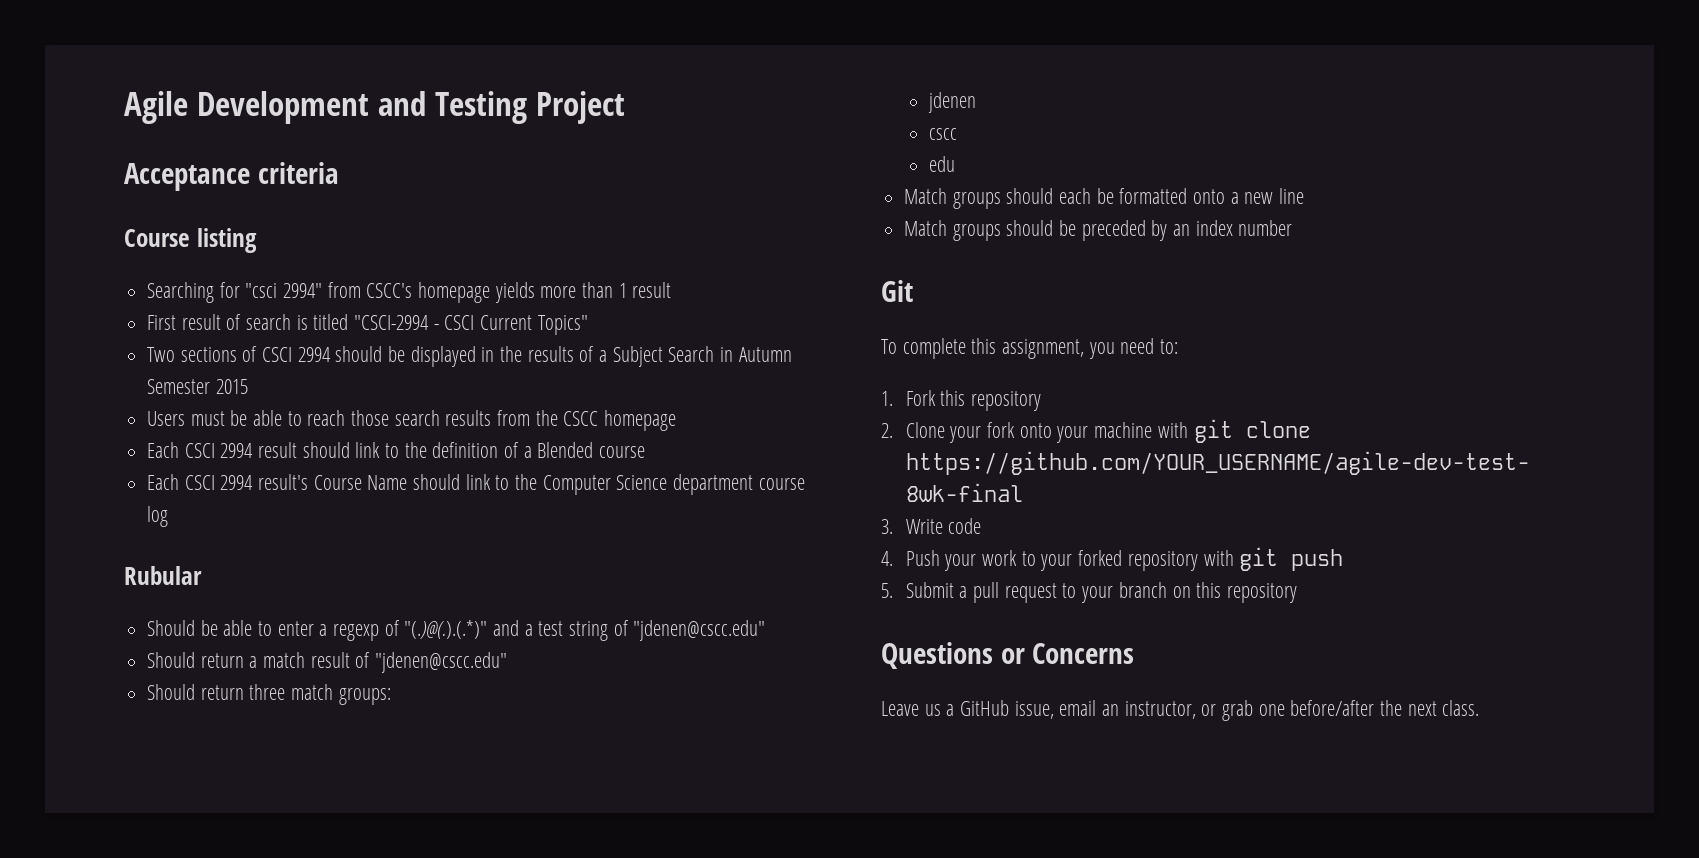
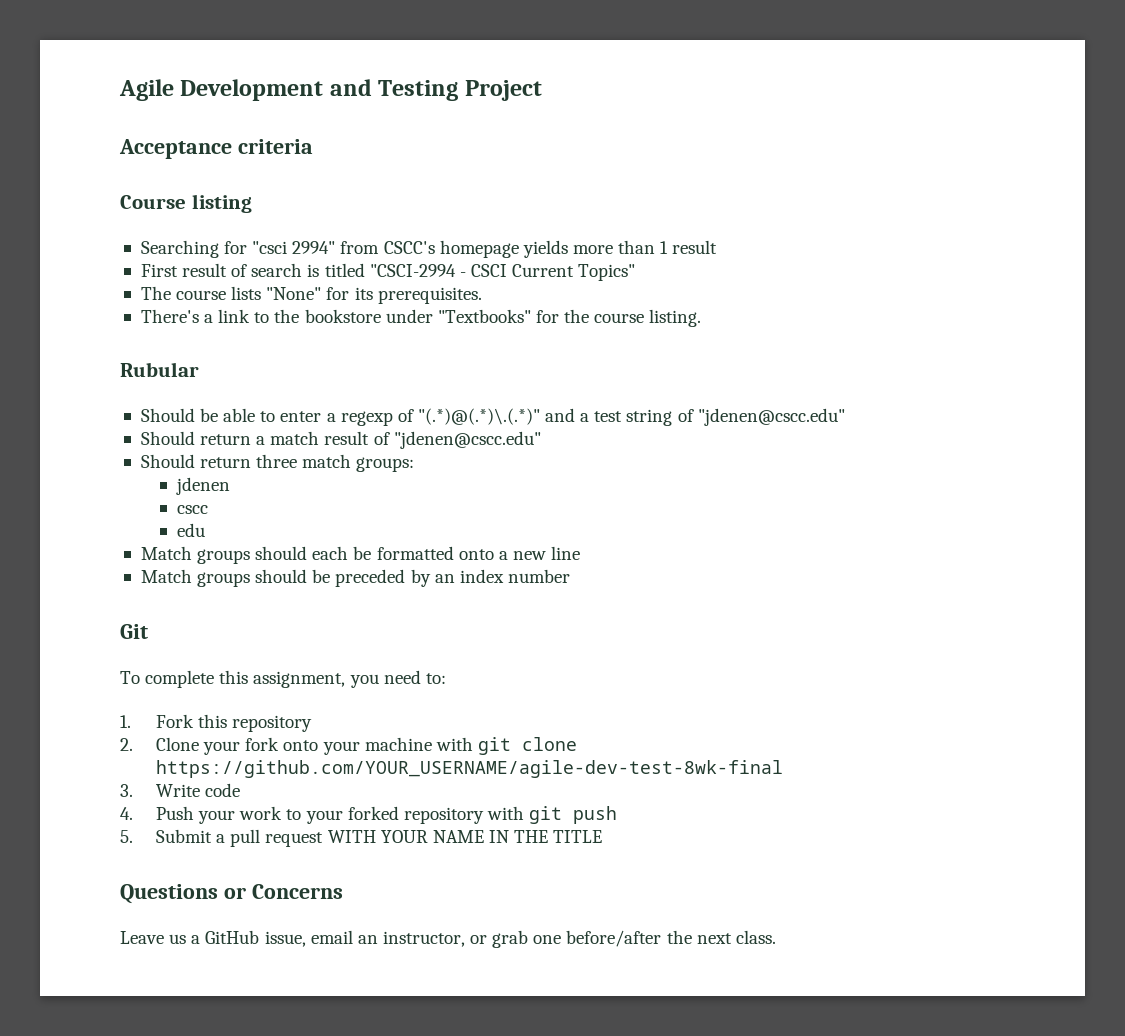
[147,346,792,367] [147,379,248,394] [147,410,677,431] [147,442,646,458] [147,474,805,495] [147,506,169,527] Two sections of CSCI 2994 should be displayed in the results of a Subject Search in Autumn Semester 2015 // Users must be able to reach those search results from the CSCC homepage // Each CSCI 2994 result should link to the definition of a Blended course // Each CSCI 2994 result's Course Name should link to the Computer Science department course log -> [140,286,482,304] [140,309,702,327] The course lists "None" for its prerequisites. // There's a link to the bookstore under "Textbooks" for the course listing.
[404,620,488,639] "(.)@(.).(.*)" -> [417,408,540,425] "(.*)@(.*)\.(.*)"
[1062,582,1297,603] to your branch on this repository -> [327,830,603,843] WITH YOUR NAME IN THE TITLE

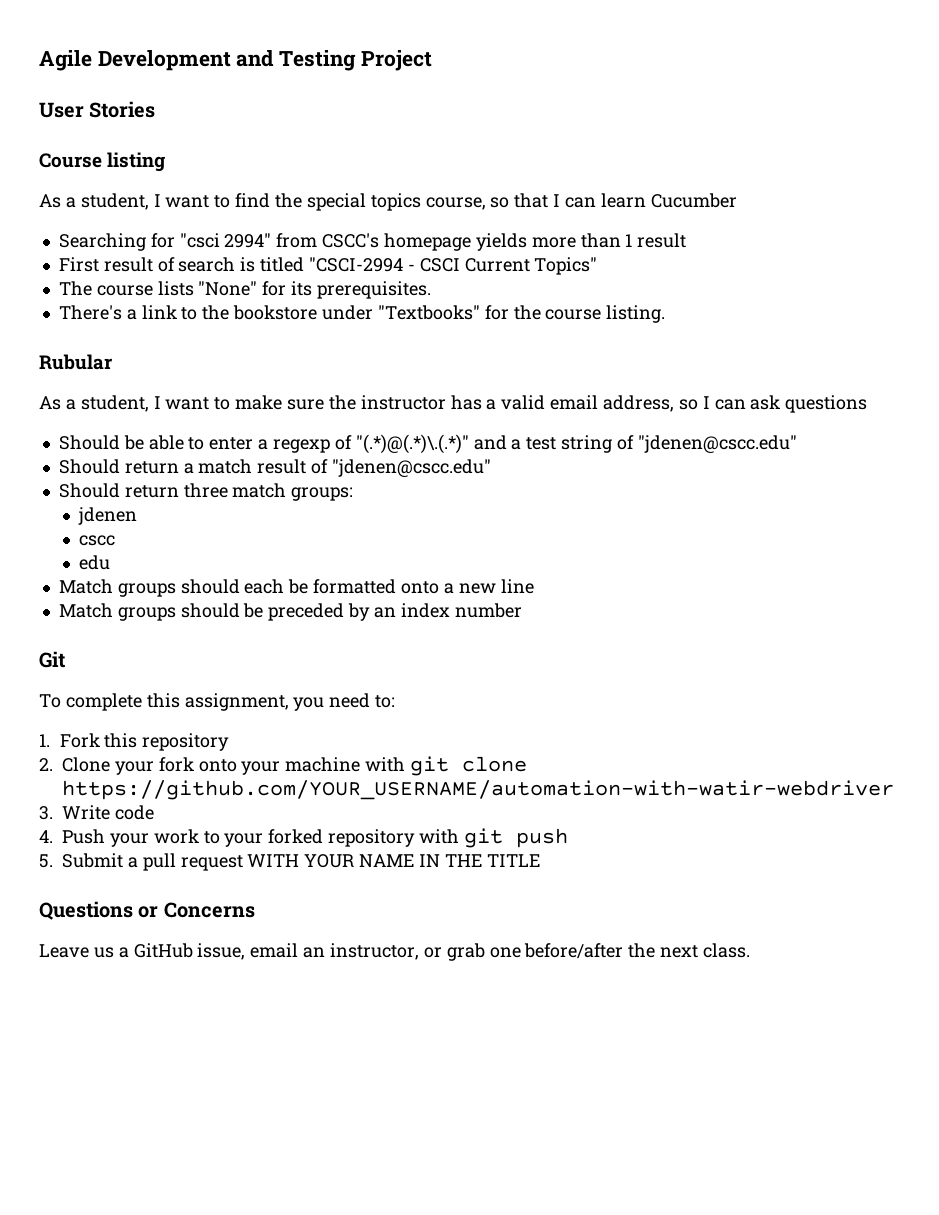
[119,139,313,159] Acceptance criteria -> [39,101,156,118] User Stories
(252, 203) none -> [39,193,737,211] // As a student, I want to find the special topics course, so that I can learn Cucumber
(199, 369) none -> [39,395,868,413] // As a student, I want to make sure the instructor has a valid email address, so I can ask questions
[156,760,784,778] https://github.com/YOUR_USERNAME/agile-dev-test-8wk-final -> [62,780,894,800] https://github.com/YOUR_USERNAME/automation-with-watir-webdriver

